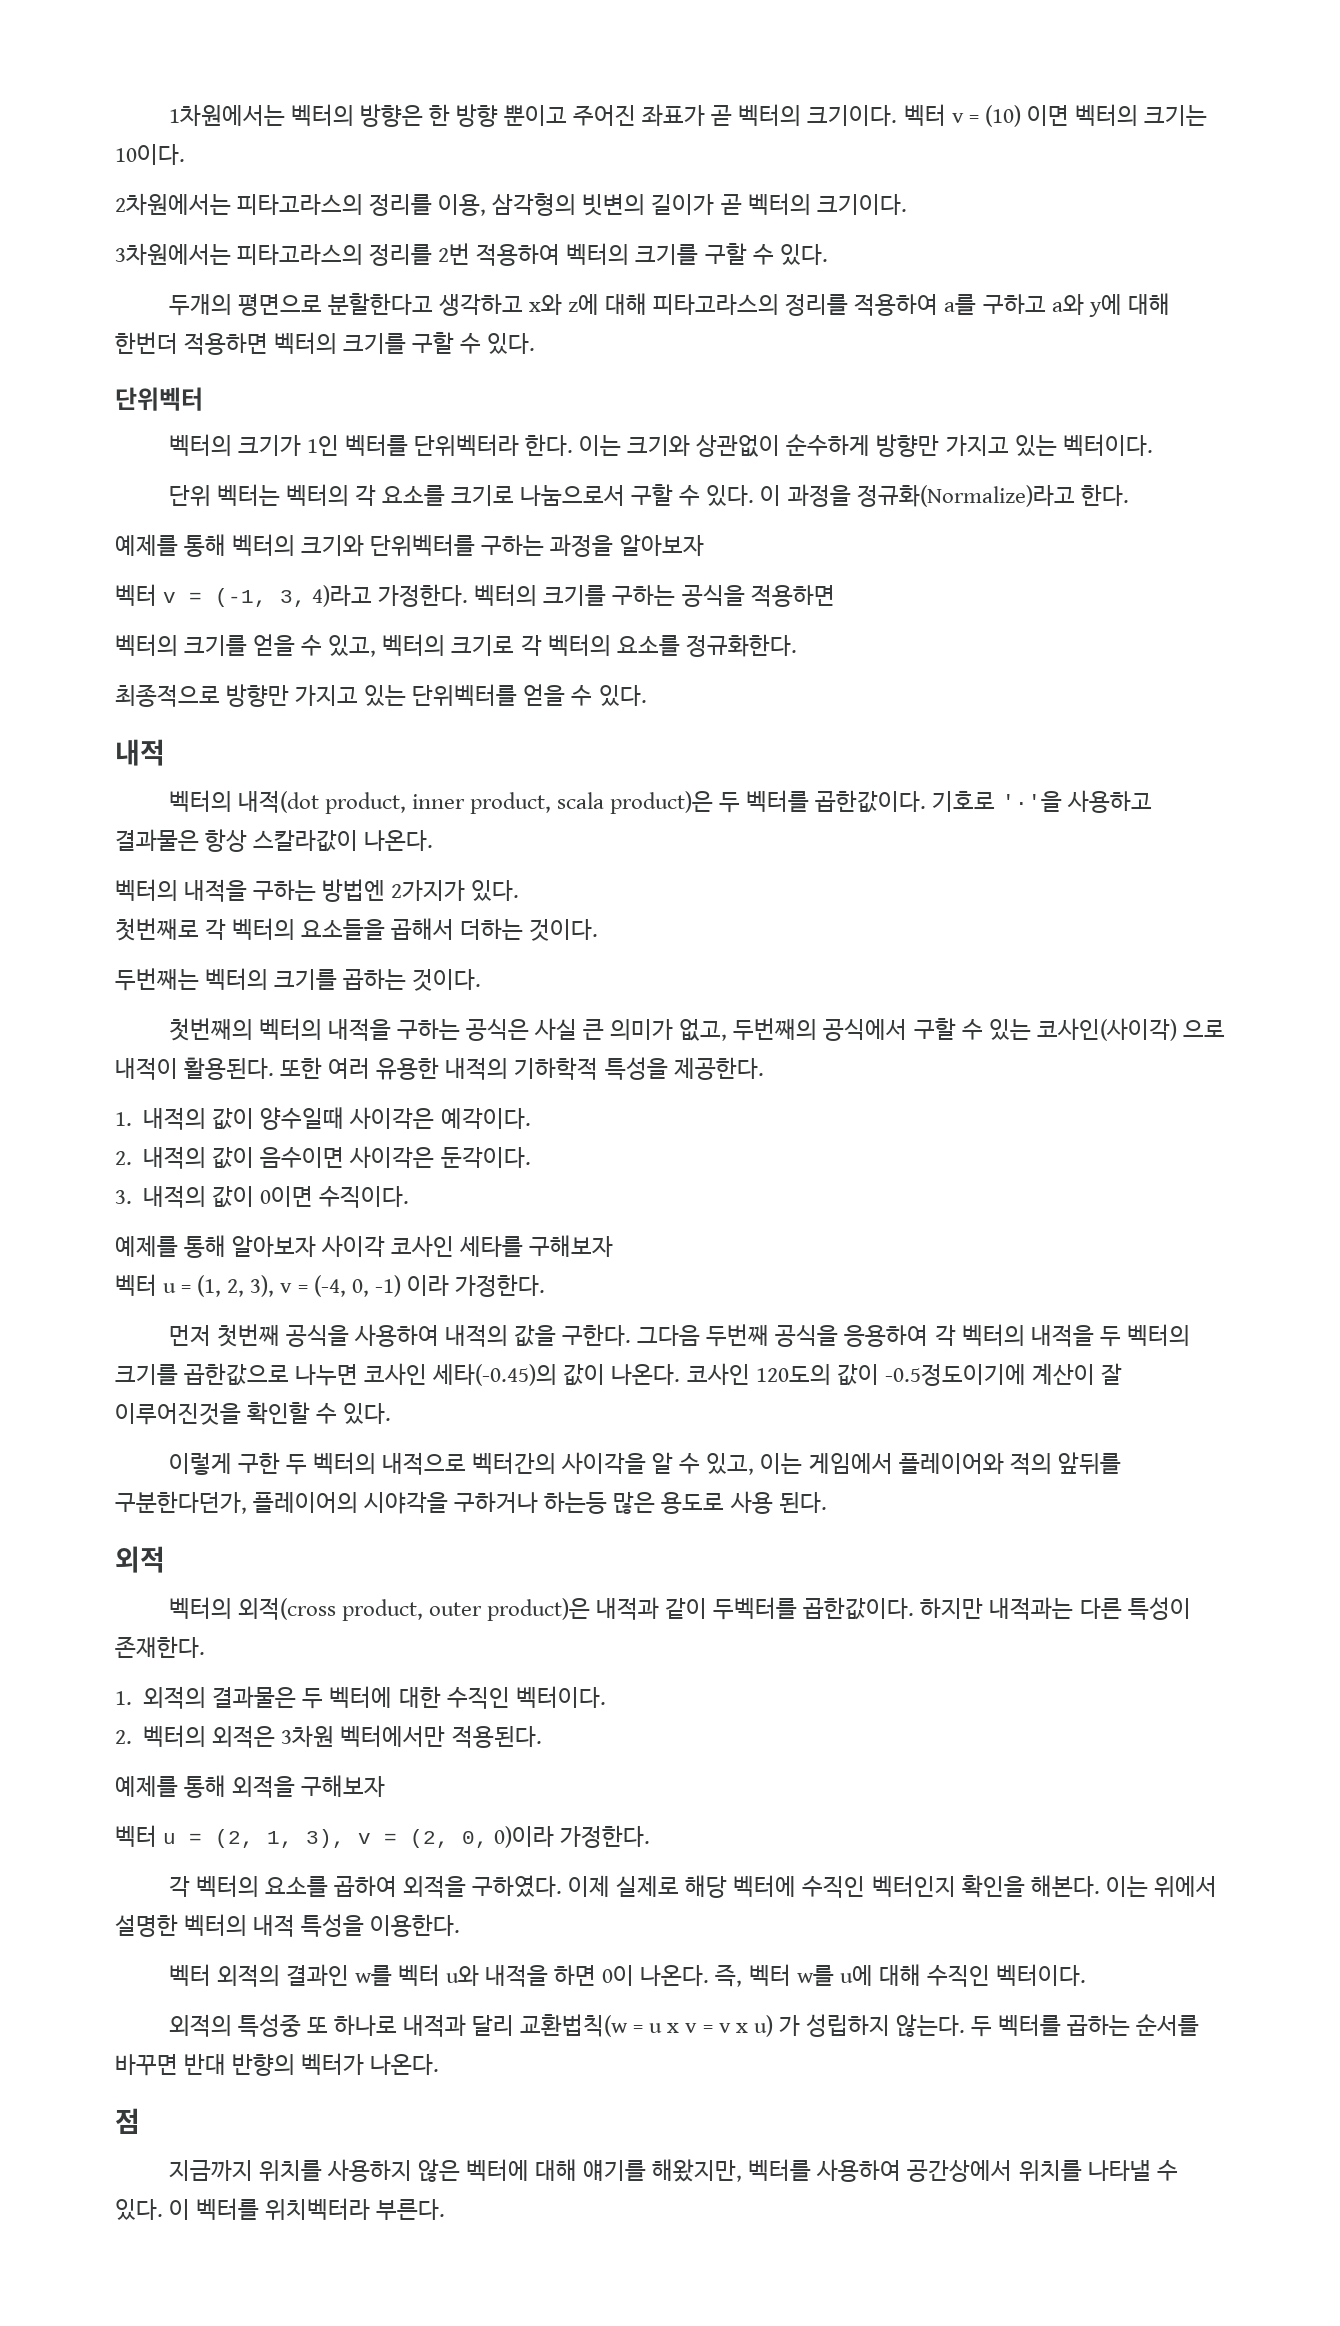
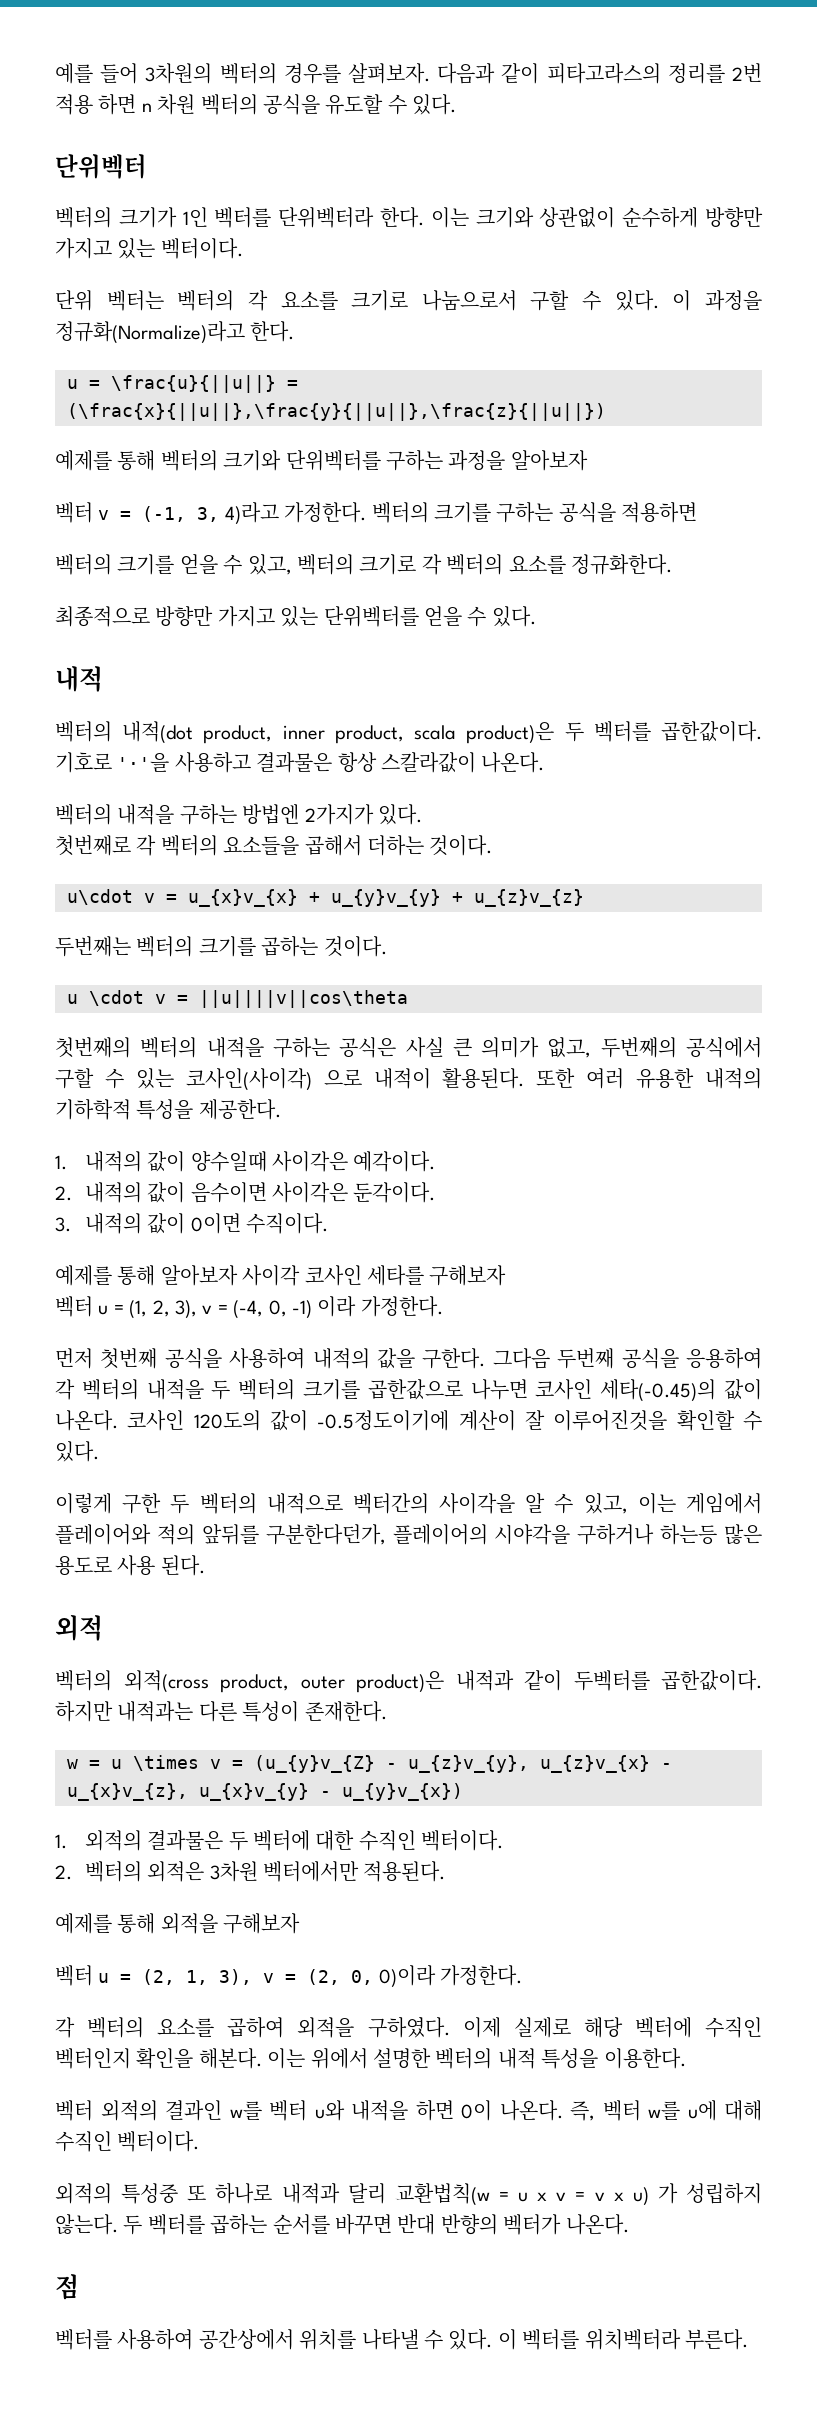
[168,104,1207,127] [115,144,185,165] [115,193,907,216] [115,243,828,266] [168,293,1170,317] [115,332,455,355] 1차원에서는 벡터의 방향은 한 방향 뿐이고 주어진 좌표가 곧 벡터의 크기이다. 벡터 v = (10) 이면 벡터의 크기는 10이다. // 2차원에서는 피타고라스의 정리를 이용, 삼각형의 빗변의 길이가 곧 벡터의 크기이다. // 3차원에서는 피타고라스의 정리를 2번 적용하여 벡터의 크기를 구할 수 있다. // 두개의 평면으로 분할한다고 생각하고 x와 z에 대해 피타고라스의 정리를 적용하여 a를 구하고 a와 y에 대해 한번더 적용하면 벡터의 크기를 구할 -> [55,63,762,84] [55,94,384,115] 예를 들어 3차원의 벡터의 경우를 살펴보자. 다음과 같이 피타고라스의 정리를 2번 적용 하면 n 차원 벡터의 공식을 유도할
(1129, 495) none -> [67,375,298,393] [67,403,606,421] // u = \frac{u}{||u||} = (\frac{x}{||u||},\frac{y}{||u||},\frac{z}{||u||})
(599, 930) none -> [67,889,584,907] // u\cdot v = u_{x}v_{x} + u_{y}v_{y} + u_{z}v_{z}
(482, 980) none -> [67,990,408,1008] // u \cdot v = ||u||||v||cos\theta
(205, 1647) none -> [67,1755,672,1773] [67,1783,463,1801] // w = u \times v = (u_{y}v_{Z} - u_{z}v_{y}, u_{z}v_{x} - u_{x}v_{z}, u_{x}v_{y} - u_{y}v_{x})
[168,2159,743,2182] 지금까지 위치를 사용하지 않은 벡터에 대해 얘기를 해왔지만, -> (79, 2287) none

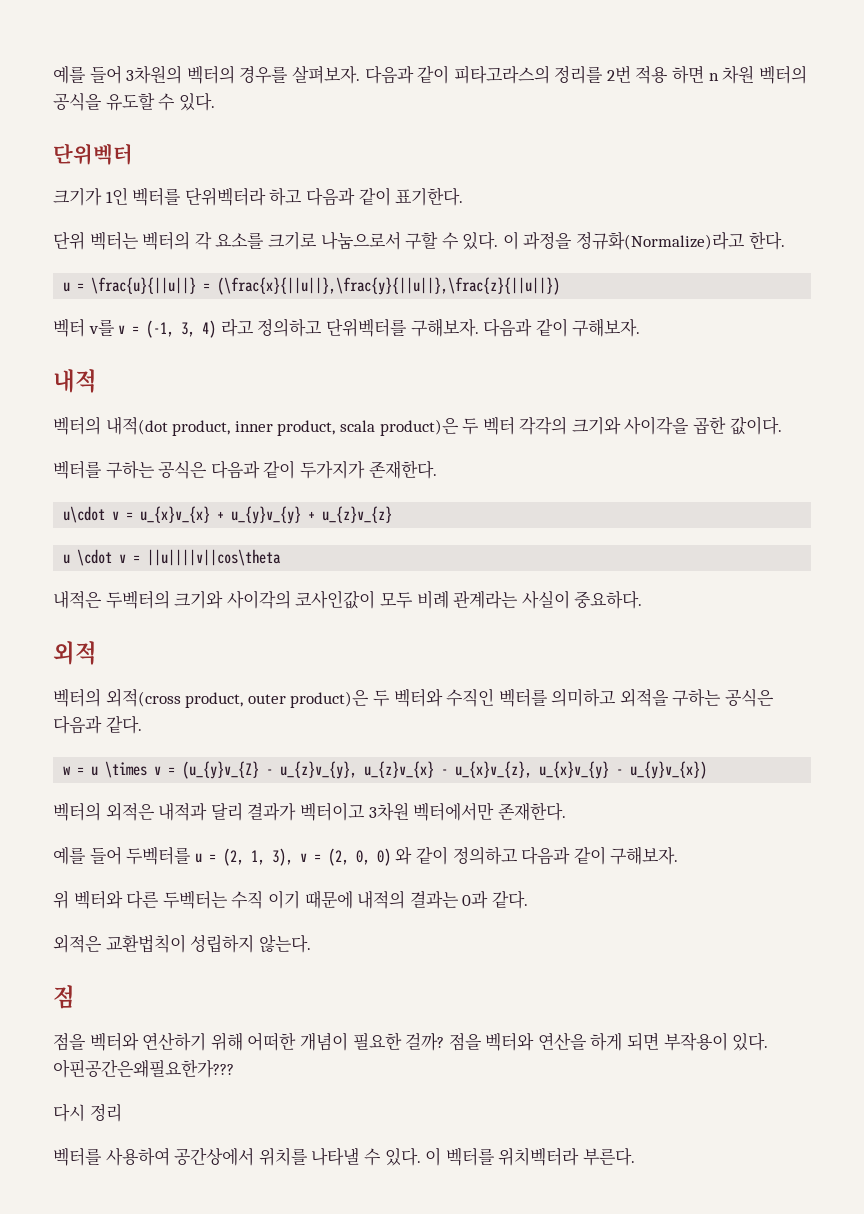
[55,207,112,228] 벡터의 -> (133, 154) none
[380,207,763,228] [55,238,243,259] 한다. 이는 크기와 상관없이 순수하게 방향만 가지고 있는 벡터이다. -> [269,187,464,206] 하고 다음과 같이 표기한다.
[55,450,588,471] [55,502,93,523] // 예제를 통해 벡터의 크기와 단위벡터를 구하는 과정을 알아보자 // 벡터 -> [53,319,115,337] // 벡터 v를
[224,502,698,525] [55,554,672,575] [55,606,536,627] 4)라고 가정한다. 벡터의 크기를 구하는 공식을 적용하면 // 벡터의 크기를 얻을 수 있고, 벡터의 크기로 각 벡터의 요소를 정규화한다. // 최종적으로 방향만 가지고 있는 단위벡터를 얻을 수 있다. -> [202,318,641,338] 4) 라고 정의하고 단위벡터를 구해보자. 다음과 같이 구해보자.
[593,721,762,742] [55,752,545,773] [55,804,422,825] [55,835,493,856] 벡터를 곱한값이다. 기호로 '·'을 사용하고 결과물은 항상 스칼라값이 나온다. // 벡터의 내적을 구하는 방법엔 2가지가 있다. // 첫번째로 각 벡터의 요소들을 곱해서 더하는 것이다. -> [482,416,782,435] [53,460,437,479] 벡터 각각의 크기와 사이각을 곱한 값이다. // 벡터를 구하는 공식은 다음과 같이 두가지가 존재한다.
[55,936,387,957] // 두번째는 벡터의 크기를 곱하는 것이다. -> (393, 514) none
[55,1037,762,1058] [55,1068,762,1091] [55,1099,281,1120] [55,1151,436,1172] [55,1182,436,1203] [55,1213,329,1234] [55,1265,507,1286] [55,1296,443,1319] [55,1348,762,1369] [55,1379,762,1402] [55,1410,762,1431] [55,1441,99,1462] [55,1493,762,1514] [55,1524,762,1545] [55,1555,205,1576] 첫번째의 벡터의 내적을 구하는 공식은 사실 큰 의미가 없고, 두번째의 공식에서 구할 수 있는 코사인(사이각) 으로 내적이 활용된다. 또한 여러 유용한 내적의 기하학적 특성을 제공한다. // 1. 내적의 값이 양수일때 사이각은 예각이다. // 2. 내적의 값이 음수이면 사이각은 둔각이다. // 3. 내적의 값이 0이면 수직이다. // 예제를 통해 알아보자 사이각 코사인 세타를 구해보자 // 벡터 u = (1, 2, 3), v = (-4, 0, -1) 이라 가정한다. // 먼저 첫번째 공식을 사용하여 내적의 값을 구한다. 그다음 두번째 공식을 응용하여 각 벡터의 내적을 두 벡터의 크기를 곱한값으로 나누면 코사인 세타(-0.45)의 값이 나온다. 코사인 120도의 값이 -0.5정도이기에 계산이 잘 이루어진것을 확인할 수 있다. // 이렇게 구한 두 벡터의 내적으로 벡터간의 사이각을 알 수 있고, 이는 게임에서 플레이어와 적의 앞뒤를 구분한다던가, 플레이어의 시야각을 구하거나 하는등 많은 용도로 사용 된다. -> [53,590,643,609] 내적은 두벡터의 크기와 사이각의 코사인값이 모두 비례 관계라는 사실이 중요하다.
[455,1670,762,1691] [55,1701,387,1722] 내적과 같이 두벡터를 곱한값이다. 하지만 내적과는 다른 특성이 존재한다. -> [372,688,775,707] [53,715,142,734] 두 벡터와 수직인 벡터를 의미하고 외적을 구하는 공식은 다음과 같다.
[55,1830,504,1851] [55,1861,446,1882] [55,1913,301,1934] [55,1965,93,1986] 1. 외적의 결과물은 두 벡터에 대한 수직인 벡터이다. // 2. 벡터의 외적은 3차원 벡터에서만 적용된다. // 예제를 통해 외적을 구해보자 // 벡터 -> [53,802,566,821] [53,846,192,865] 벡터의 외적은 내적과 달리 결과가 벡터이고 3차원 벡터에서만 존재한다. // 예를 들어 두벡터를
[378,1965,523,1988] [55,2017,763,2038] [55,2048,686,2069] [55,2100,762,2121] [55,2131,200,2152] [55,2183,762,2206] [55,2214,629,2235] [55,2274,79,2300] 0)이라 가정한다. // 각 벡터의 요소를 곱하여 외적을 구하였다. 이제 실제로 해당 벡터에 수직인 벡터인지 확인을 해본다. 이는 위에서 설명한 벡터의 내적 특성을 이용한다. // 벡터 외적의 결과인 w를 벡터 u와 내적을 하면 0이 나온다. 즉, 벡터 w를 u에 대해 수직인 벡터이다. // 외적의 특성중 또 하나로 내적과 달리 교환법칙(w = u x v = v x u) 가 성립하지 않는다. 두 벡터를 곱하는 순서를 바꾸면 반대 반향의 벡터가 나온다. // 점 -> [376,846,679,866] [53,890,528,909] [53,934,311,953] [53,985,75,1009] [53,1032,769,1051] [53,1059,234,1078] [53,1104,122,1122] 0) 와 같이 정의하고 다음과 같이 구해보자. // 위 벡터와 다른 두벡터는 수직 이기 때문에 내적의 결과는 0과 같다. // 외적은 교환법칙이 성립하지 않는다. // 점 // 점을 벡터와 연산하기 위해 어떠한 개념이 필요한 걸까? 점을 벡터와 연산을 하게 되면 부작용이 있다. 아핀공간은왜필요한가??? // 다시 정리

